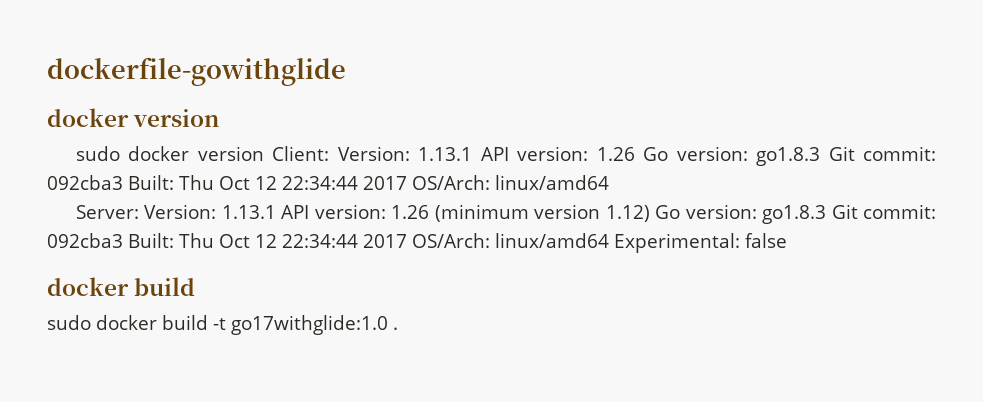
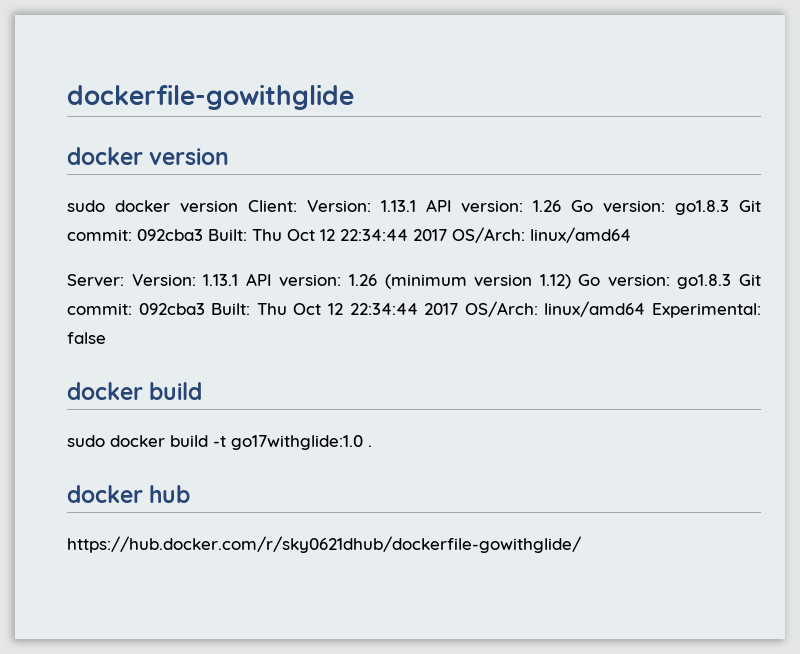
(398, 328) none -> [67,485,191,503] [67,536,581,553] // docker hub // https://hub.docker.com/r/sky0621dhub/dockerfile-gowithglide/

